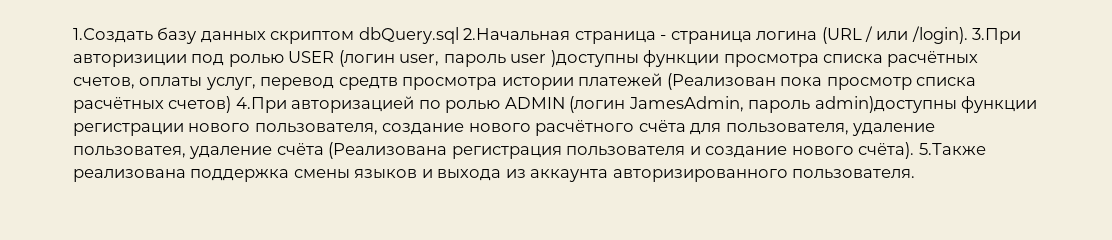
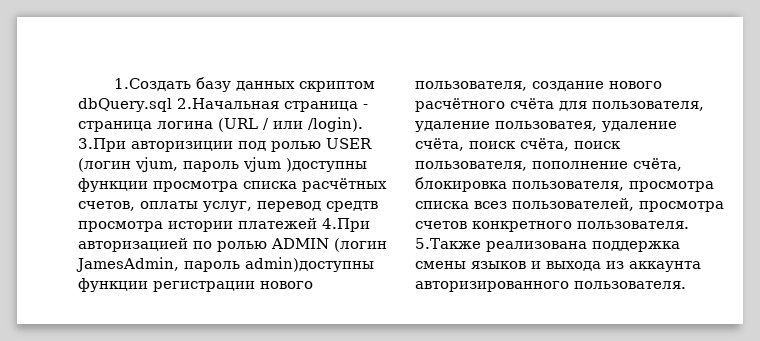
[399,54,547,67] user, пароль user -> [135,157,281,172] vjum, пароль vjum
[666,73,977,90] [73,96,232,113] (Реализован пока просмотр списка расчётных счетов) -> (317, 223) none
[276,142,915,159] счёта (Реализована регистрация пользователя и создание нового счёта). -> [415,138,621,151] [415,158,682,171] [415,177,714,192] [415,198,724,212] [415,221,689,232] счёта, поиск счёта, поиск пользователя, пополнение счёта, блокировка пользователя, просмотра списка всез пользователей, просмотра счетов конкретного пользователя.

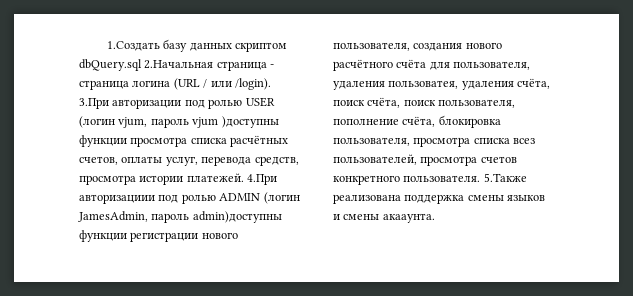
[131,141,233,152] авторизиции -> [112,99,182,109] авторизации
[257,201,378,212] [78,218,370,232] [78,238,212,252] перевод средтв просмотра истории платежей 4.При авторизацией по -> [201,156,299,166] [79,173,278,185] [79,194,179,204] перевода средств, просмотра истории платежей. 4.При авторизациии под
[532,81,604,91] создание -> [413,43,463,51] создания
[415,121,677,132] удаление пользоватея, удаление -> [333,80,514,90] удаления пользоватея, удаления
[546,261,701,272] [415,281,686,292] выхода из аккаунта авторизированного пользователя. -> [343,213,435,223] смены акааунта.

